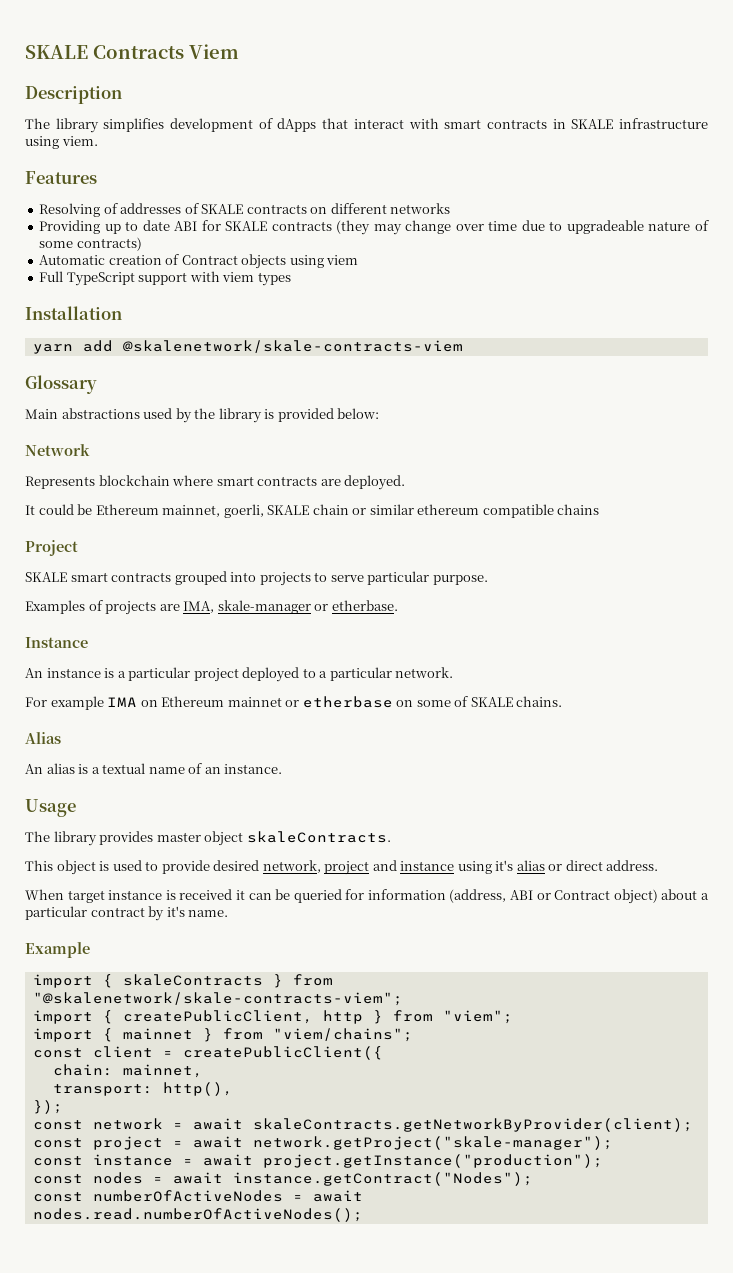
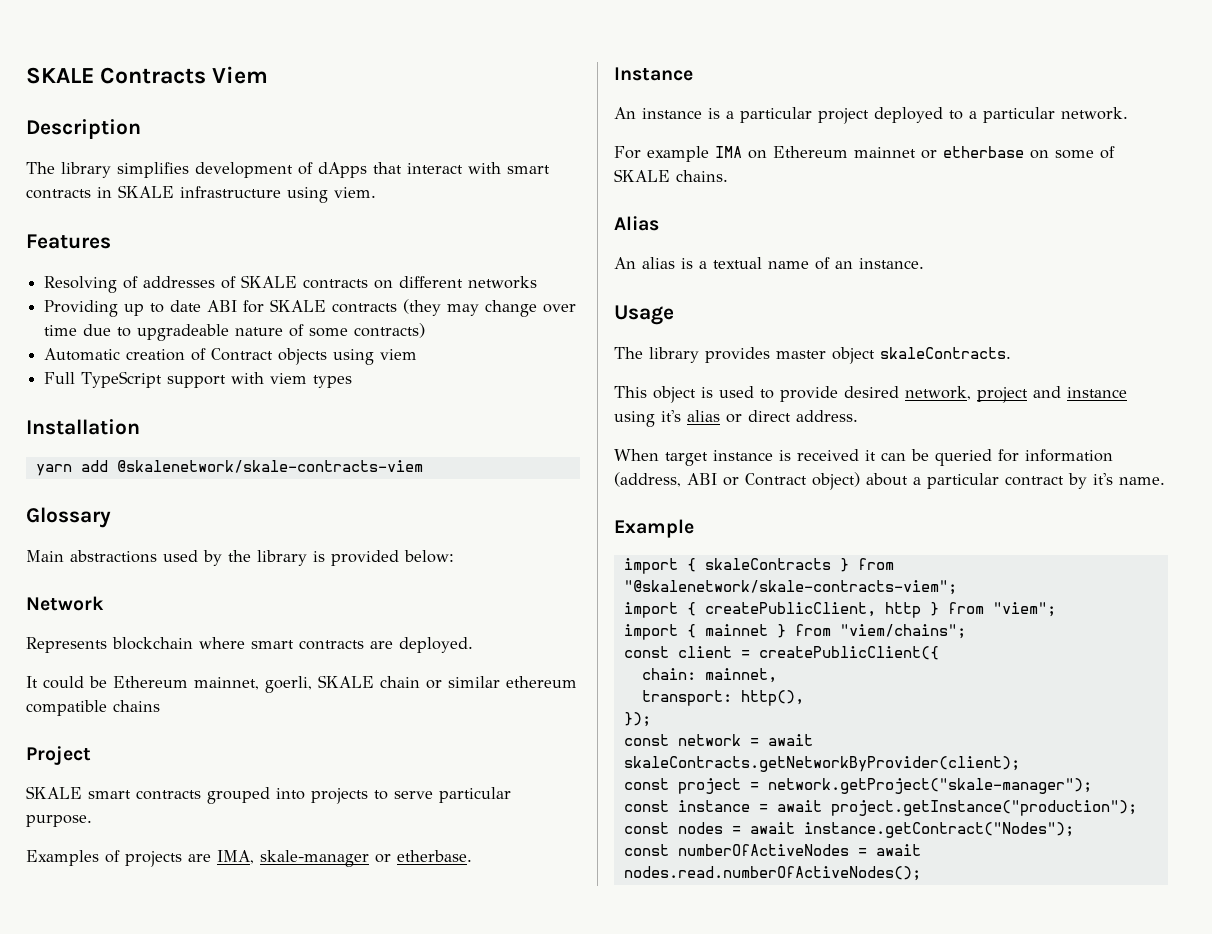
[192,1136,243,1148] await -> (759, 786) none

